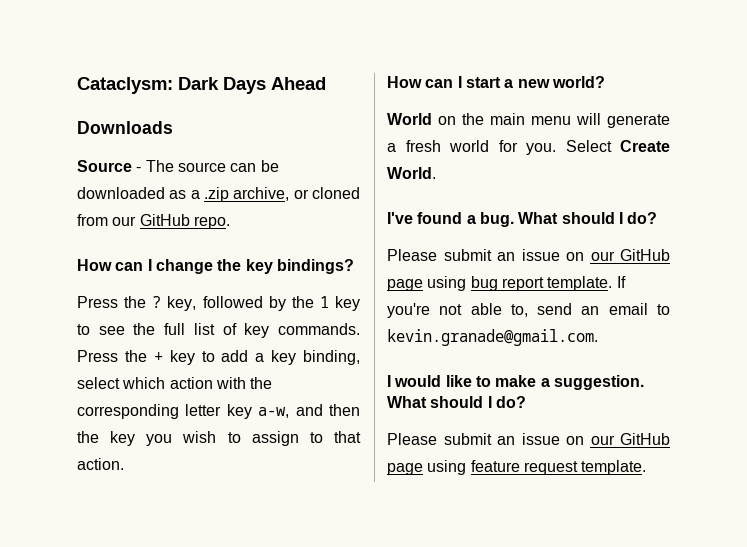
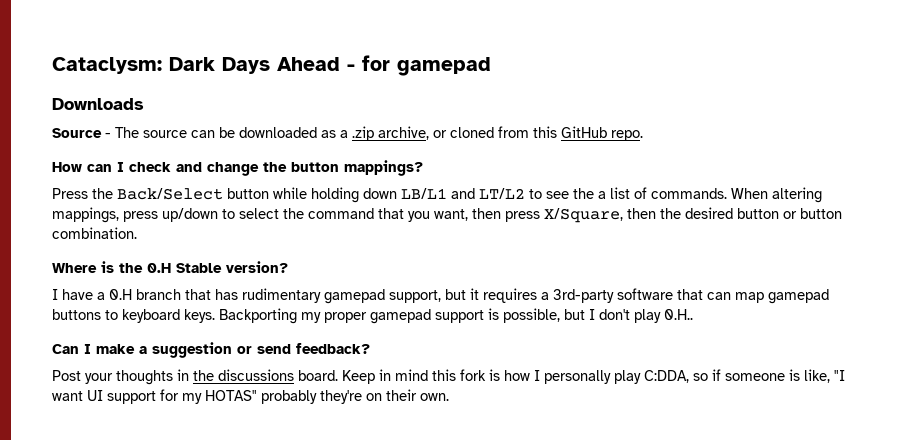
(326, 83) none -> [347,55,491,76] - for gamepad
[112,216,137,226] our -> [533,126,557,138] this
[155,259,354,274] [77,296,360,311] change the key bindings? // Press the ? key, followed by the 1 key -> [129,160,423,176] [52,187,525,203] check and change the button mappings? // Press the Back/Select button while holding down LB/L1 and LT/L2
[164,323,186,335] full -> [598,191,606,199] a
[244,323,360,338] [77,350,360,365] [77,377,273,389] [77,404,360,419] [77,431,361,446] [77,458,124,470] [387,76,605,88] [387,113,670,128] [387,140,670,155] [387,167,436,179] [387,212,658,227] [387,249,670,261] [387,276,626,291] [387,303,670,318] [387,329,598,346] [387,375,644,390] [387,396,526,408] [387,433,670,445] [387,460,647,475] key commands. Press the + key to add a key binding, select which action with the corresponding letter key a-w, and then the key you wish to assign to that action. // How can I start a new world? // World on the main menu will generate a fresh world for you. Select Create World. // I've found a bug. What should I do? // Please submit an issue on our GitHub page using bug report template. If you're not able to, send an email to kevin.granade@gmail.com. // I would like to make a suggestion. What should I do? // Please submit an issue on our GitHub page using feature request template. -> [651,187,822,203] [52,207,842,223] [52,227,137,239] [52,261,288,273] [52,288,829,304] [52,308,693,324] [52,342,370,358] [52,369,845,385] [52,389,449,404] commands. When altering mappings, press up/down to select the command that you want, then press X/Square, then the desired button or button combination. // Where is the 0.H Stable version? // I have a 0.H branch that has rudimentary gamepad support, but it requires a 3rd-party software that can map gamepad buttons to keyboard keys. Backporting my proper gamepad support is possible, but I don't play 0.H.. // Can I make a suggestion or send feedback? // Post your thoughts in the discussions board. Keep in mind this fork is how I personally play C:DDA, so if someone is like, "I want UI support for my HOTAS" probably they're on their own.

